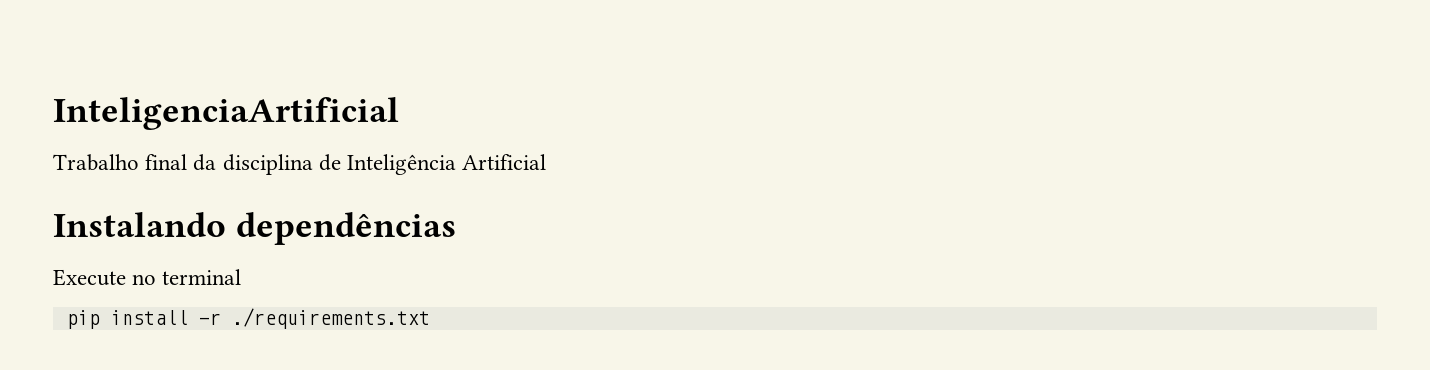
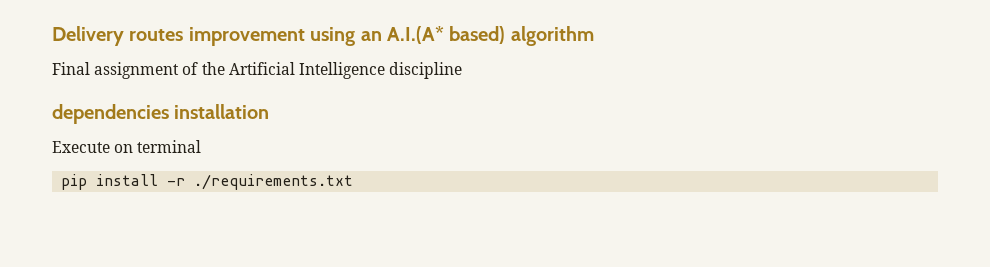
[53,97,399,130] [53,154,547,175] [53,212,456,245] InteligenciaArtificial // Trabalho final da disciplina de Inteligência Artificial // Instalando dependências -> [52,26,594,46] [52,62,463,79] [52,104,270,124] Delivery routes improvement using an A.I.(A* based) algorithm // Final assignment of the Artificial Intelligence discipline // dependencies installation
[132,274,157,285] no -> [114,144,134,153] on

